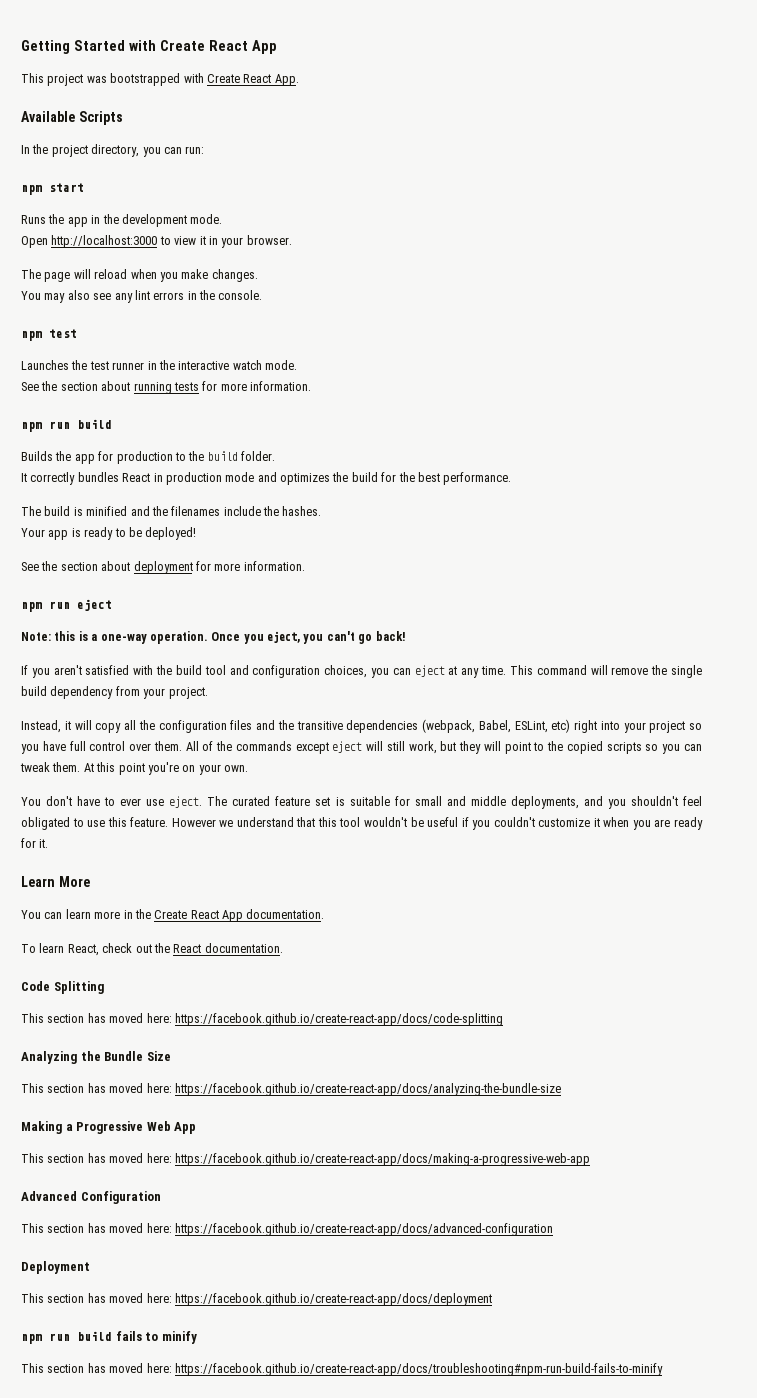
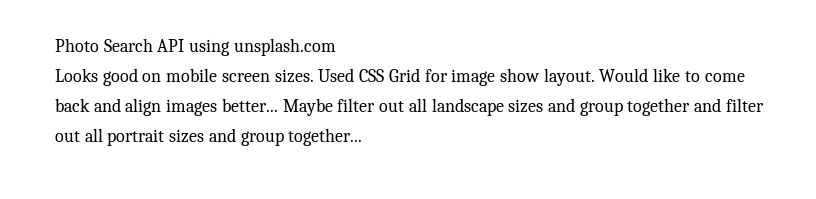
[21,40,277,54] [21,73,299,86] [21,111,123,125] [21,144,205,157] [21,183,84,195] [21,214,223,227] [21,235,292,248] [21,269,258,282] [21,290,263,303] [21,329,77,341] [21,360,297,370] [21,381,311,394] [21,419,112,432] [21,451,275,464] [21,472,512,485] [21,506,322,516] [21,527,197,540] [21,561,305,574] [21,599,112,612] [21,631,406,644] [21,665,703,678] [21,686,208,699] [21,719,702,733] [21,741,702,754] [20,762,248,775] [21,796,702,809] [21,817,703,830] [21,838,49,848] [21,876,90,887] [21,909,325,922] [21,943,283,956] [21,981,104,994] [21,1013,503,1026] [21,1051,171,1064] [21,1083,561,1096] [21,1121,197,1134] [21,1153,590,1166] [21,1191,161,1204] [21,1223,553,1236] [21,1261,90,1274] [21,1293,492,1306] [21,1331,197,1344] [21,1363,663,1376] Getting Started with Create React App // This project was bootstrapped with Create React App. // Available Scripts // In the project directory, you can run: // npm start // Runs the app in the development mode. // Open http://localhost:3000 to view it in your browser. // The page will reload when you make changes. // You may also see any lint errors in the console. // npm test // Launches the test runner in the interactive watch mode. // See the section about running tests for more information. // npm run build // Builds the app for production to the build folder. // It correctly bundles React in production mode and optimizes the build for the best performance. // The build is minified and the filenames include the hashes. // Your app is ready to be deployed! // See the section about deployment for more information. // npm run eject // Note: this is a one-way operation. Once you eject, you can't go back! // If you aren't satisfied with the build tool and configuration choices, you can eject at any time. This command will remove the single build dependency from your project. // Instead, it will copy all the configuration files and the transitive dependencies (webpack, Babel, ESLint, etc) right into your project so you have full control over them. All of the commands except eject will still work, but they will point to the copied scripts so you can tweak them. At this point you're on your own. // You don't have to ever use eject. The curated feature set is suitable for small and middle deployments, and you shouldn't feel obligated to use this feature. However we understand that this tool wouldn't be useful if you couldn't customize it when you are ready for it. // Learn More // You can learn more in the Create React App documentation. // To learn React, check out the React documentation. // Code Splitting // This section has moved here: https://facebook.github.io/create-react-app/docs/code-splitting // Analyzing the Bundle Size // This section has moved here: https://facebook.github.io/create-react-app/docs/analyzing-the-bundle-size // Making a Progressive Web App // This section has moved here: https://facebook.github.io/create-react-app/docs/making-a-progressive-web-app // Advanced Configuration // This section has moved here: https://facebook.github.io/create-react-app/docs/advanced-configuration // Deployment // This section has moved here: https://facebook.github.io/create-react-app/docs/deployment // npm run build fails to minify // This section has moved here: https://facebook.github.io/create-react-app/docs/troubleshooting#npm-run-build-fails-to-minify -> [55,38,336,56] [55,68,745,86] [55,98,764,116] [55,128,363,146] Photo Search API using unsplash.com // Looks good on mobile screen sizes. Used CSS Grid for image show layout. Would like to come back and align images better... Maybe filter out all landscape sizes and group together and filter out all portrait sizes and group together...

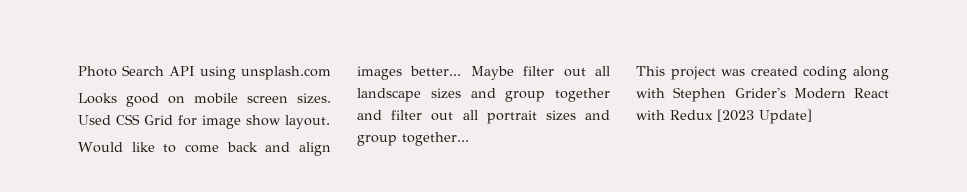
(595, 77) none -> (330, 122) //
(363, 137) none -> [636,66,889,80] [636,87,889,102] [636,109,812,124] // This project was created coding along with Stephen Grider's Modern React with Redux [2023 Update]

